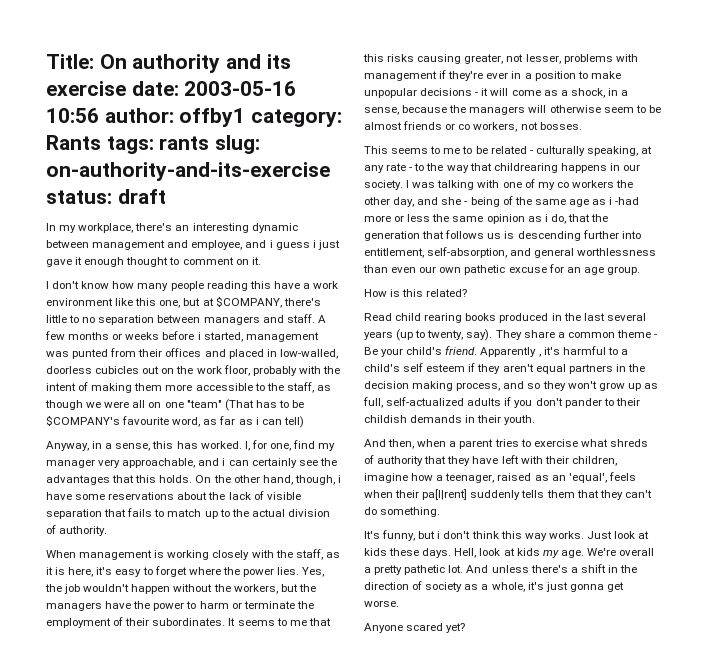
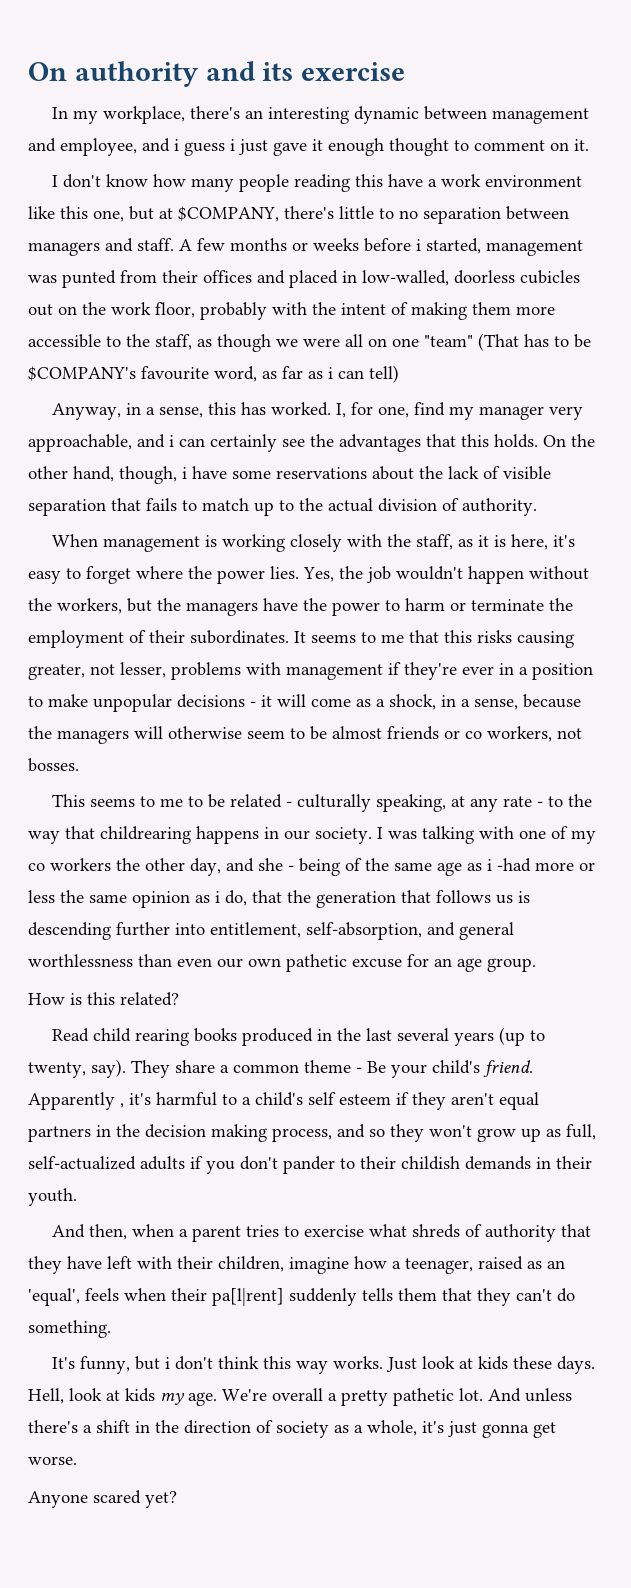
[46,54,94,69] Title: -> (28, 71) none
[131,81,297,96] [46,108,343,127] [46,135,261,154] [46,162,330,181] [46,189,166,204] date: 2003-05-16 10:56 author: offby1 category: Rants tags: rants slug: on-authority-and-its-exercise status: draft -> (406, 71) none

